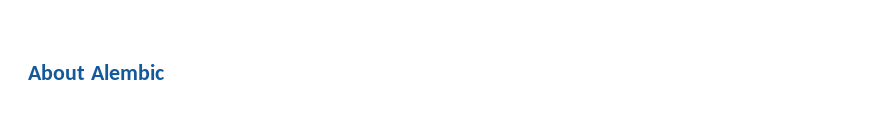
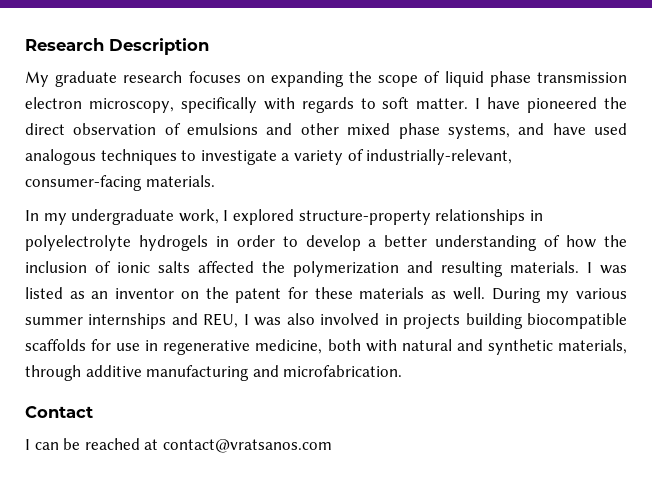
[28,64,164,80] About Alembic -> [25,38,209,55] [25,71,627,87] [25,97,628,113] [25,123,628,139] [25,149,513,165] [25,175,215,191] [25,209,543,225] [25,235,627,251] [25,261,627,277] [25,287,627,303] [25,313,627,329] [25,339,627,355] [25,365,403,381] [25,406,93,418] [25,438,332,453] Research Description // My graduate research focuses on expanding the scope of liquid phase transmission electron microscopy, specifically with regards to soft matter. I have pioneered the direct observation of emulsions and other mixed phase systems, and have used analogous techniques to investigate a variety of industrially-relevant, consumer-facing materials. // In my undergraduate work, I explored structure-property relationships in polyelectrolyte hydrogels in order to develop a better understanding of how the inclusion of ionic salts affected the polymerization and resulting materials. I was listed as an inventor on the patent for these materials as well. During my various summer internships and REU, I was also involved in projects building biocompatible scaffolds for use in regenerative medicine, both with natural and synthetic materials, through additive manufacturing and microfabrication. // Contact // I can be reached at contact@vratsanos.com

